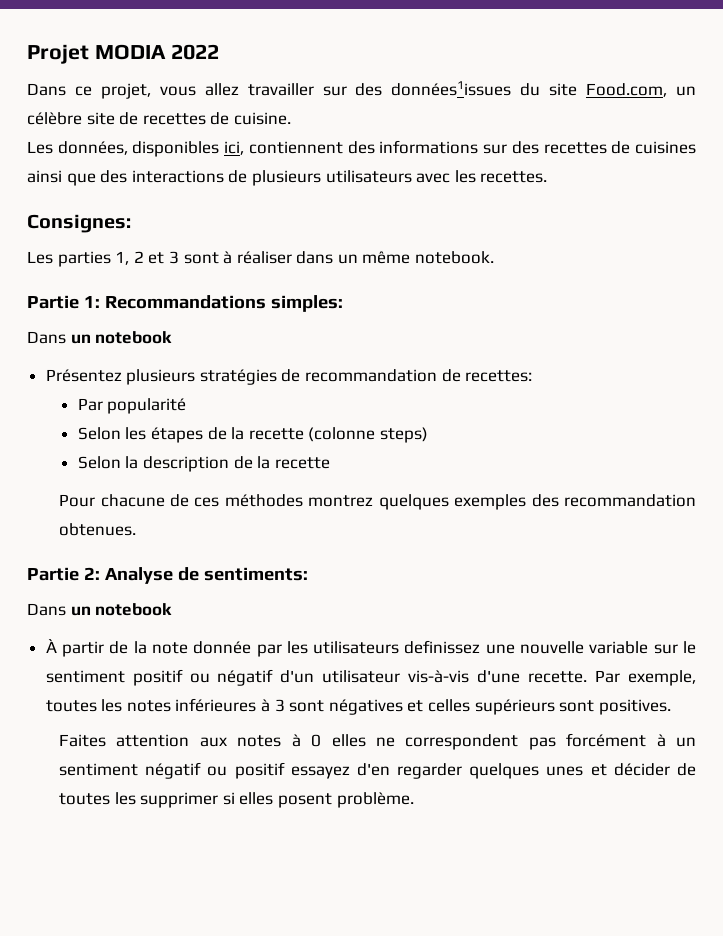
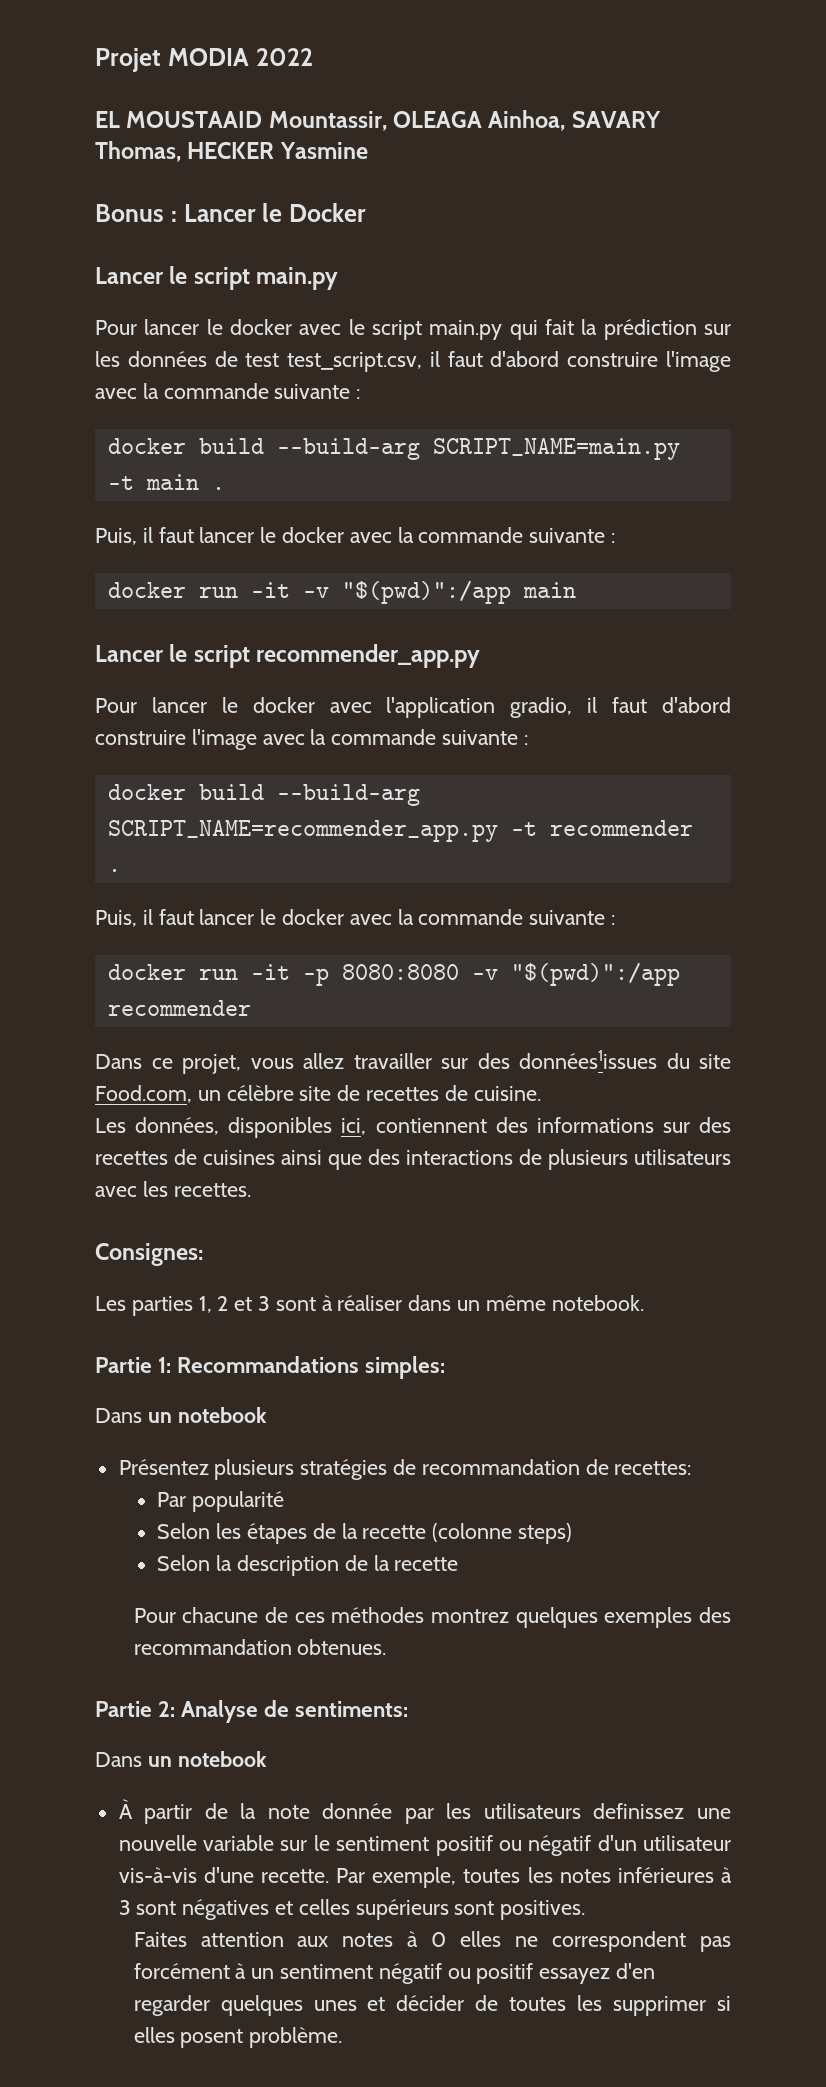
(219, 52) none -> [95,110,661,131] [95,141,368,162] [95,203,366,222] [95,266,339,290] [95,319,731,340] [95,351,732,372] [95,383,361,399] [107,438,680,460] [107,474,225,490] [95,527,616,545] [107,580,576,604] [95,644,481,668] [95,697,732,718] [95,729,528,750] [107,784,420,806] [107,820,693,842] [107,869,121,872] [95,909,616,927] [107,962,680,986] [107,1000,251,1016] // EL MOUSTAAID Mountassir, OLEAGA Ainhoa, SAVARY Thomas, HECKER Yasmine // Bonus : Lancer le Docker // Lancer le script main.py // Pour lancer le docker avec le script main.py qui fait la prédiction sur les données de test test_script.csv, il faut d'abord construire l'image avec la commande suivante : // docker build --build-arg SCRIPT_NAME=main.py -t main . // Puis, il faut lancer le docker avec la commande suivante : // docker run -it -v "$(pwd)":/app main // Lancer le script recommender_app.py // Pour lancer le docker avec l'application gradio, il faut d'abord construire l'image avec la commande suivante : // docker build --build-arg SCRIPT_NAME=recommender_app.py -t recommender . // Puis, il faut lancer le docker avec la commande suivante : // docker run -it -p 8080:8080 -v "$(pwd)":/app recommender

